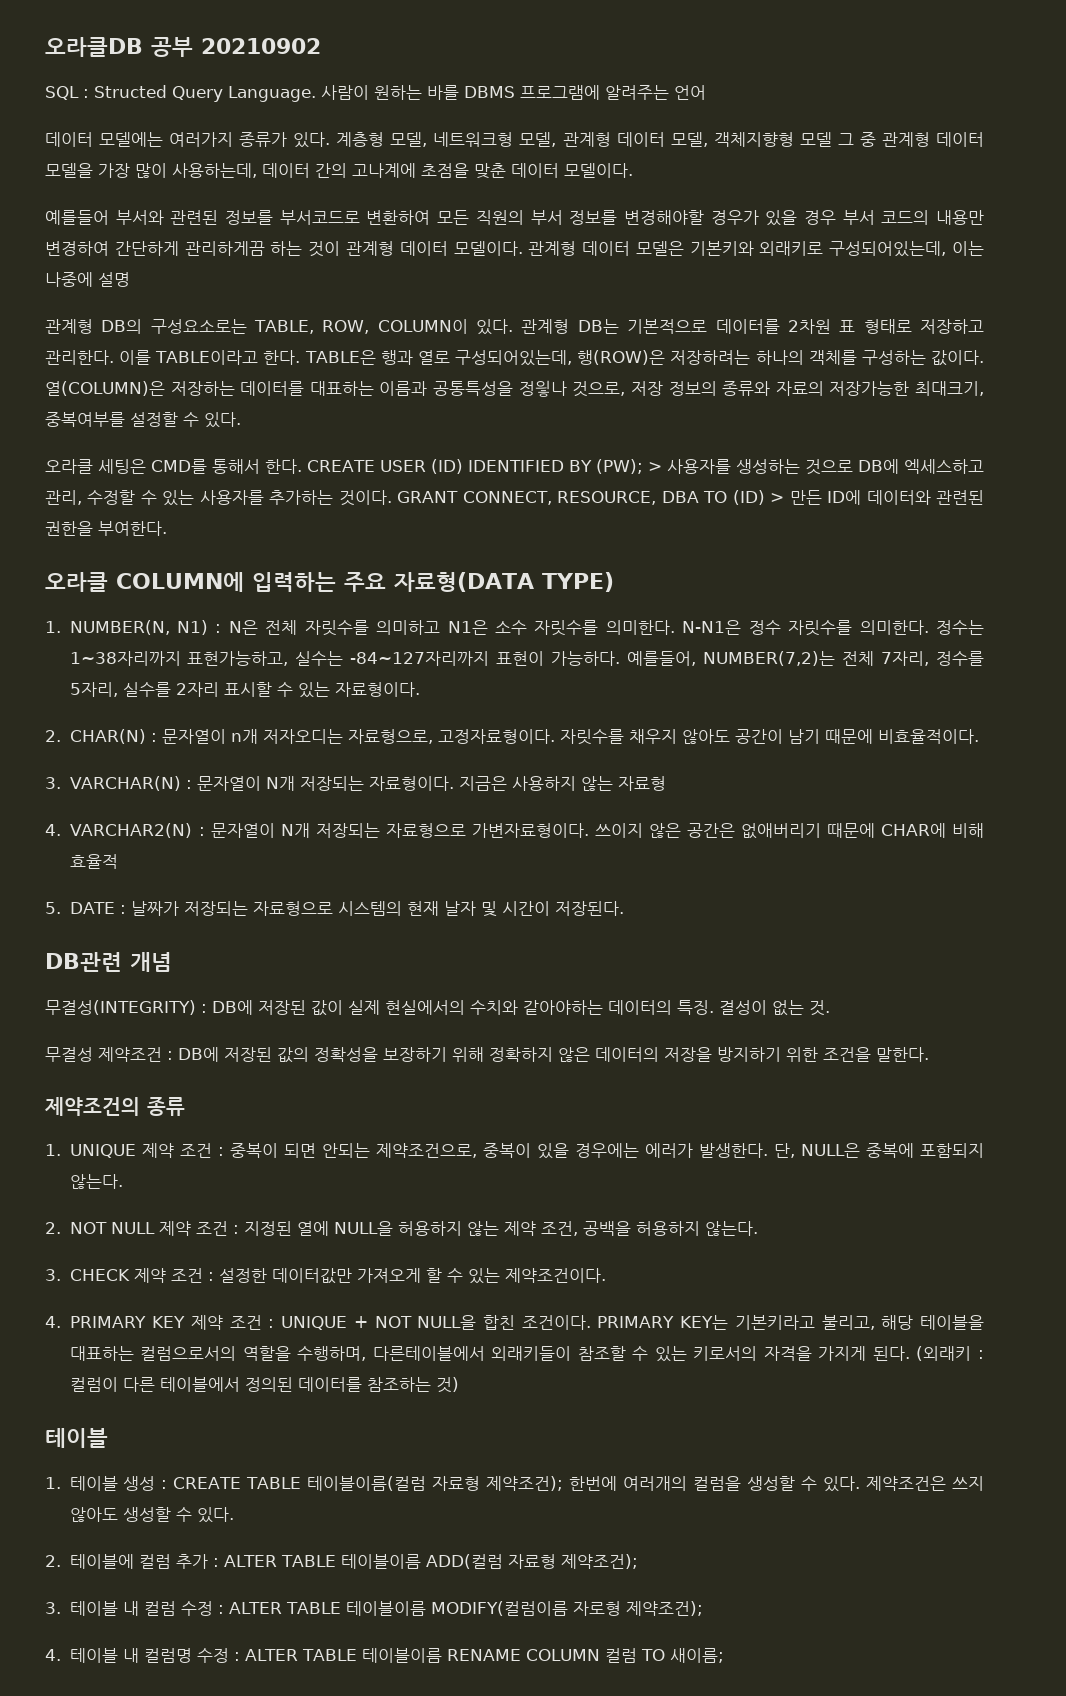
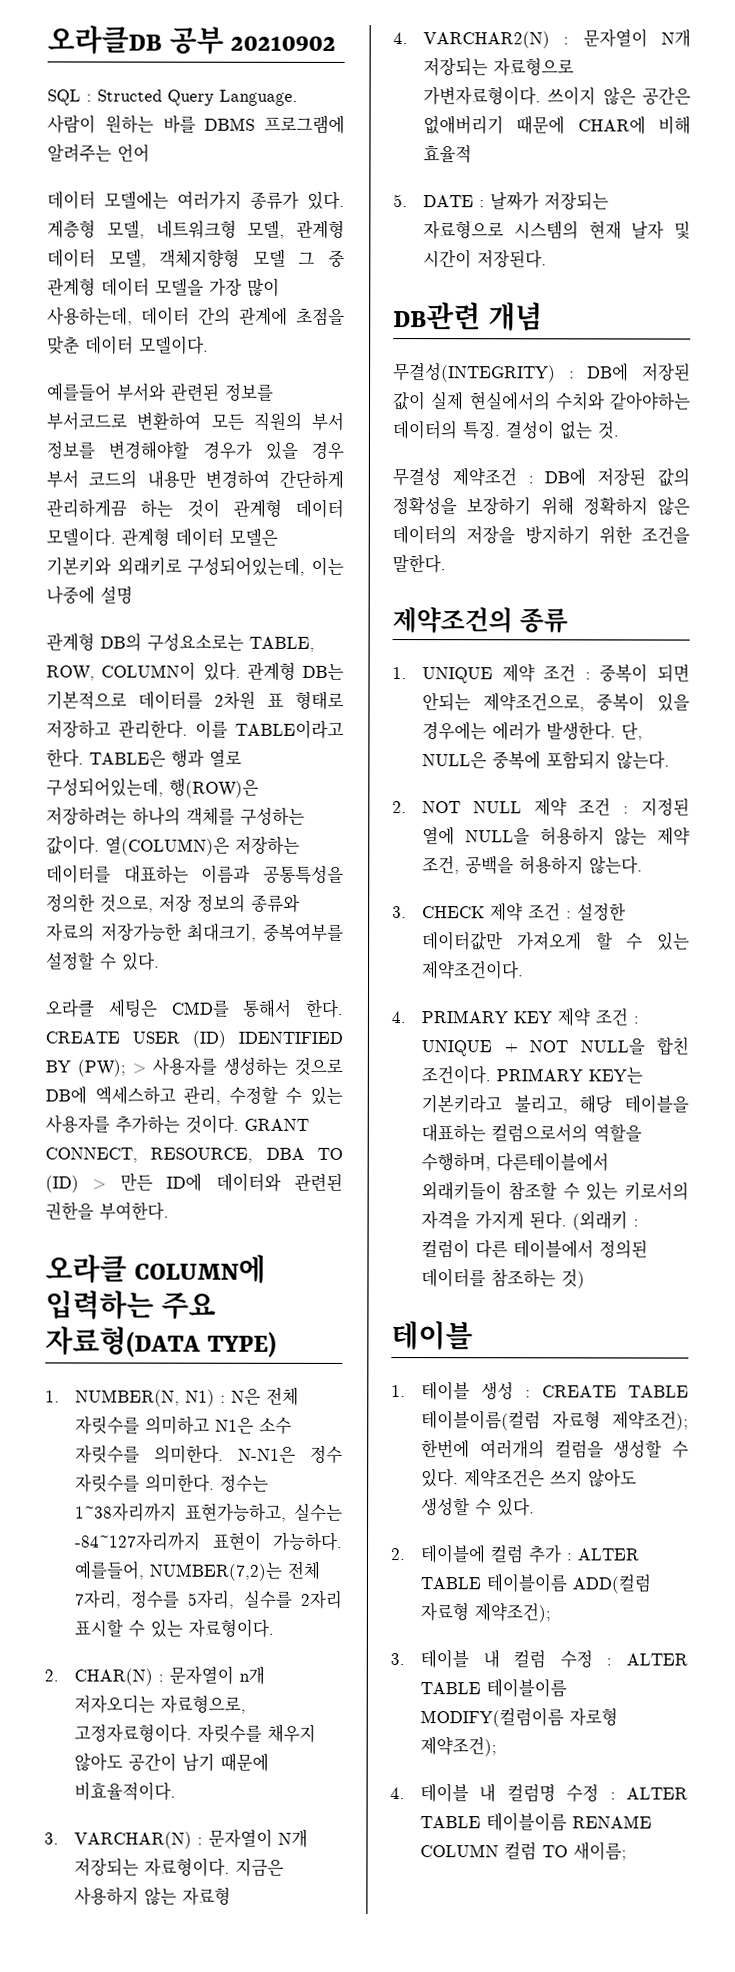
[352,163,416,178] 고나계에 -> [239,306,288,326] 관계에
[518,380,567,397] 정읳나 -> [46,893,95,913] 정의한

